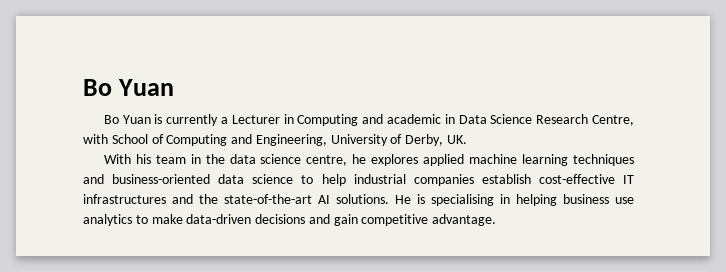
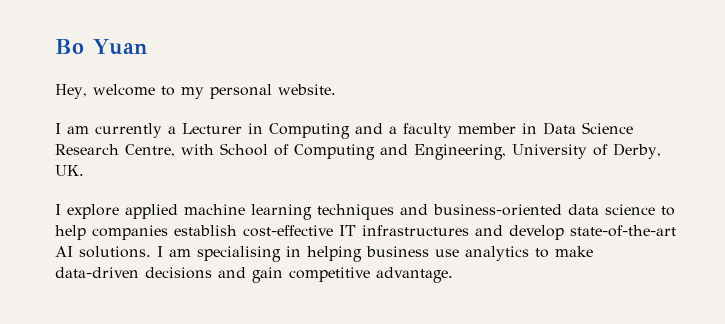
[103,114,163,124] Bo Yuan is -> [55,84,336,99] [55,123,89,134] Hey, welcome to my personal website. // I am
[387,114,442,124] academic -> [389,123,516,138] a faculty member
[103,154,419,166] With his team in the data science centre, he explores -> [55,204,119,219] I explore
[353,174,406,184] industrial -> (86, 232) none
[199,194,218,204] the -> [509,225,564,240] develop
[395,194,425,204] He is -> [157,246,191,257] I am

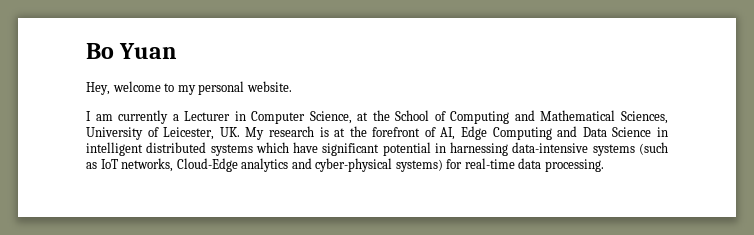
[269,122,633,139] [55,144,214,157] Computing and a faculty member in Data Science Research Centre, with -> [251,110,390,124] Computer Science, at the
[414,144,506,160] Engineering, -> [540,110,669,124] Mathematical Sciences,
[613,143,661,159] Derby, -> [163,127,215,140] Leicester,
[55,204,675,220] [55,225,676,240] [55,246,593,262] [55,267,453,283] // I explore applied machine learning techniques and business-oriented data science to help companies establish cost-effective IT infrastructures and develop state-of-the-art AI solutions. I am specialising in helping business use analytics to make data-driven decisions and gain competitive advantage. -> [245,126,668,140] [86,142,668,156] [86,158,604,172] My research is at the forefront of AI, Edge Computing and Data Science in intelligent distributed systems which have significant potential in harnessing data-intensive systems (such as IoT networks, Cloud-Edge analytics and cyber-physical systems) for real-time data processing.

